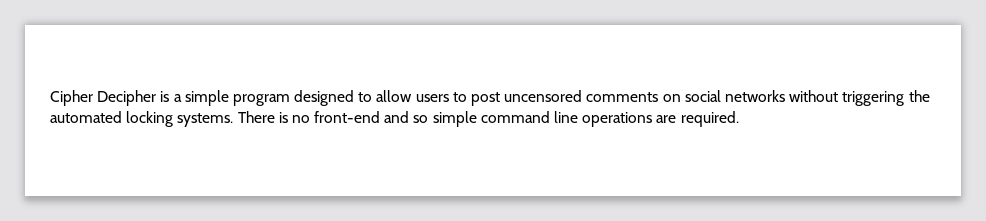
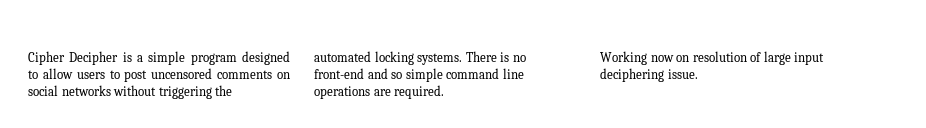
(739, 119) none -> [600,51,825,65] [600,68,698,82] // Working now on resolution of large input deciphering issue.

